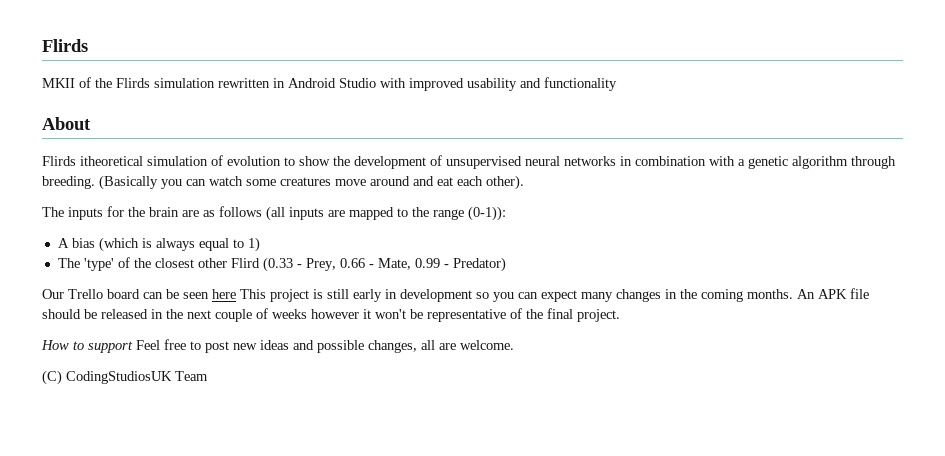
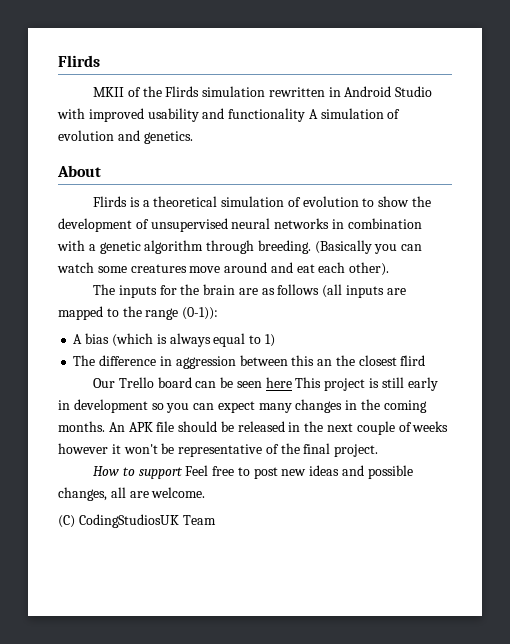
(617, 84) none -> [308,108,401,119] [58,130,193,144] A simulation of evolution and genetics.
[80,156,143,166] itheoretical -> [129,196,218,207] is a theoretical
[83,257,506,272] 'type' of the closest other Flird (0.33 - Prey, 0.66 - Mate, 0.99 - Predator) -> [99,355,426,369] difference in aggression between this an the closest flird

